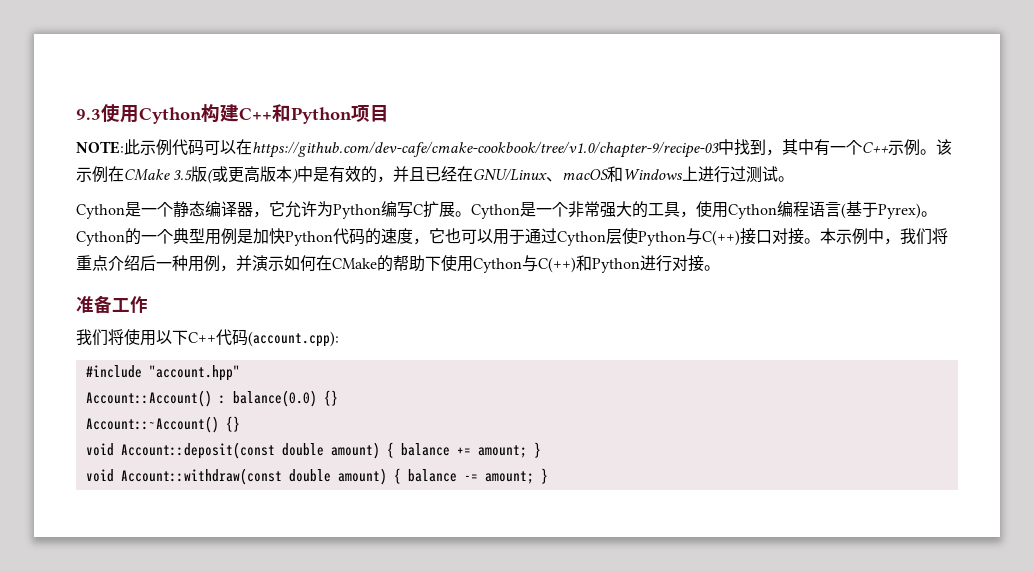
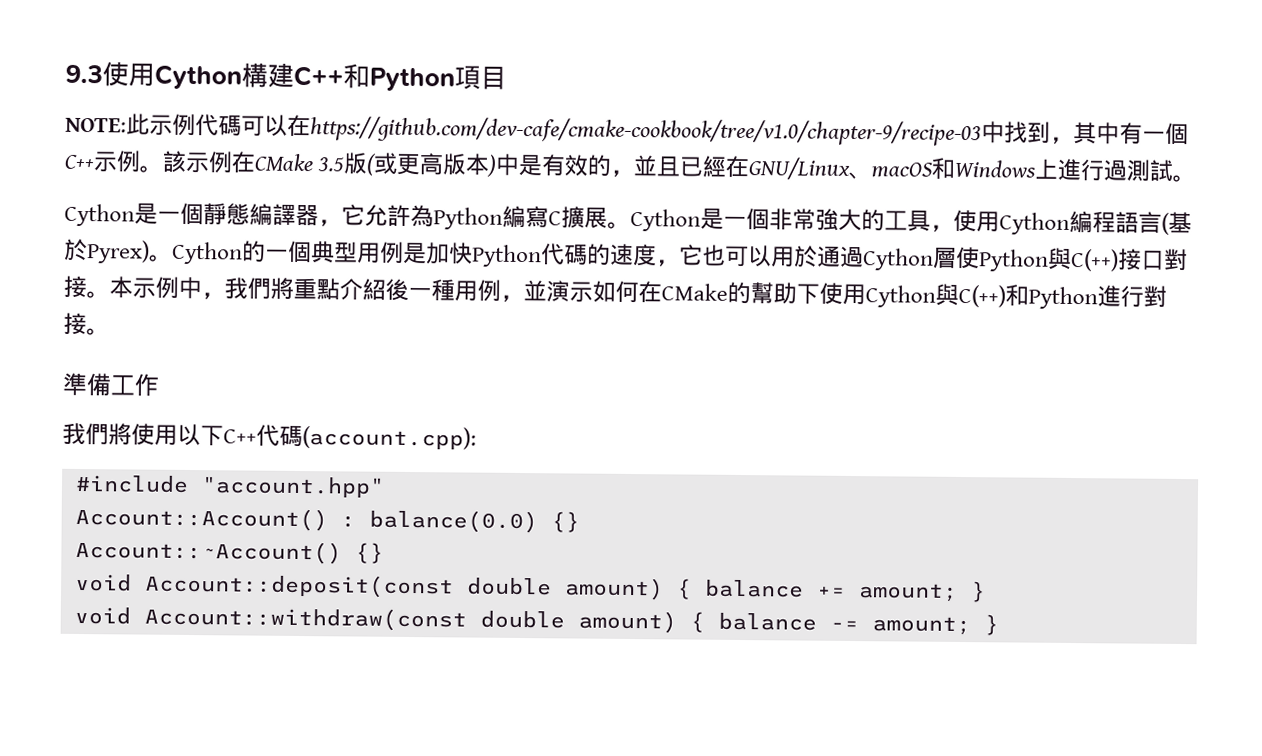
[201,104,220,123] 构 -> [241,62,268,88] 構
[351,105,370,122] 项 -> [454,65,481,90] 項
[188,139,204,156] 码 -> [218,115,242,137] 碼
[846,140,862,155] 个 -> [1165,122,1189,146] 個
[936,139,952,155] 该 -> [162,150,187,173] 該
[393,166,458,182] 并且已经 -> [633,155,728,178] 並且已經
[698,166,779,183] 进行过测试 -> [1057,158,1175,182] 進行過測試
[157,201,439,219] 个静态编译器，它允许为Python编写C扩 -> [180,202,585,230] 個靜態編譯器，它允許為Python編寫C擴
[552,201,616,218] 个非常强 -> [746,208,839,231] 個非常強
[777,201,825,217] 编程语 -> [1069,210,1139,234] 編程語
[862,202,878,217] 于 -> [64,238,88,262] 於
[157,229,173,244] 个 -> [288,240,312,264] 個
[349,228,365,245] 码 -> [564,244,588,266] 碼
[509,228,702,246] 于通过Cython层使Python与 -> [794,245,1072,272] 於通過Cython層使Python與
[772,228,788,244] 对 -> [1163,248,1188,272] 對
[916,228,948,245] [76,255,252,272] 们将重点介绍后一种用例，并 -> [247,277,547,303] 們將重點介紹後一種用例，並
[393,255,409,271] 帮 -> [750,282,774,305] 幫
[522,255,538,272] 与 -> [935,283,959,306] 與
[640,255,688,272] 进行对 -> [1097,285,1167,308] 進行對
[76,295,112,314] 准备 -> [62,372,112,397] 準備
[92,329,124,346] 们将 -> [85,423,132,446] 們將
[232,329,248,346] 码 -> [279,425,303,448] 碼

